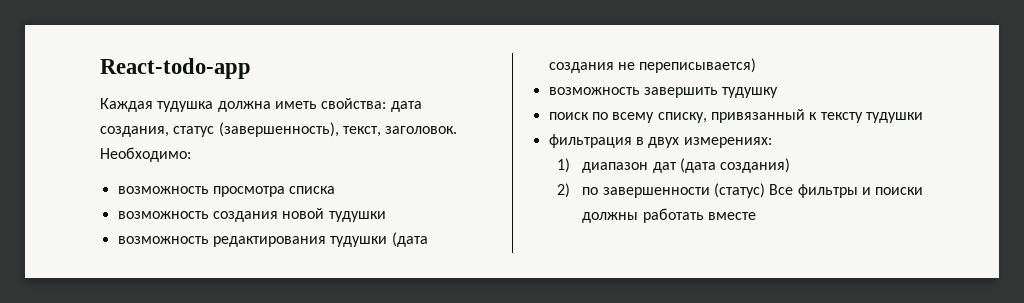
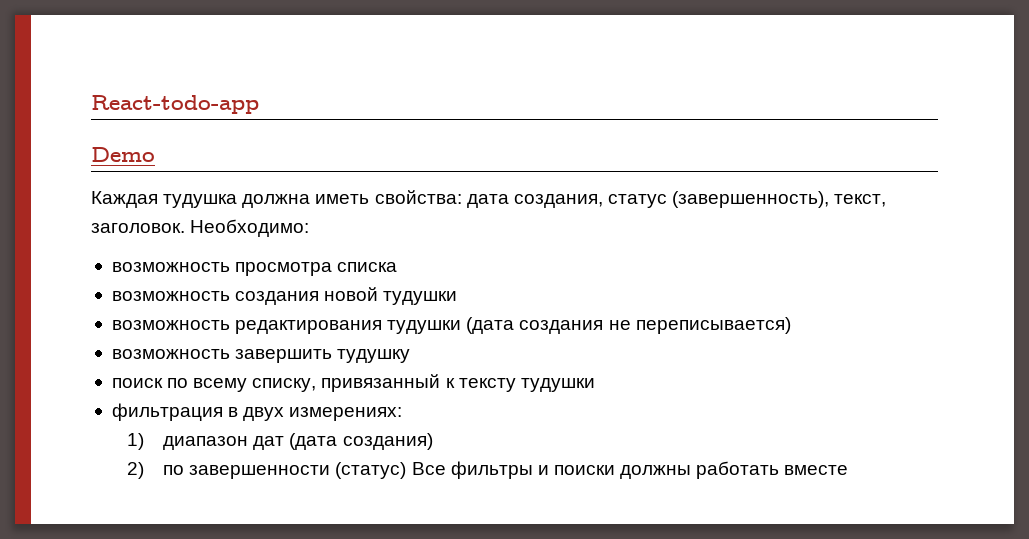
(251, 68) none -> [91,147,155,162] // Demo

